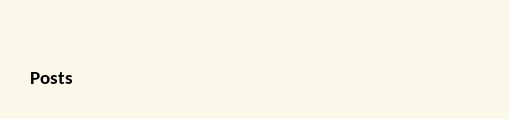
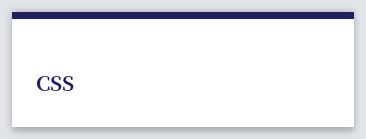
[30,72,73,84] Posts -> [36,76,74,91] CSS

